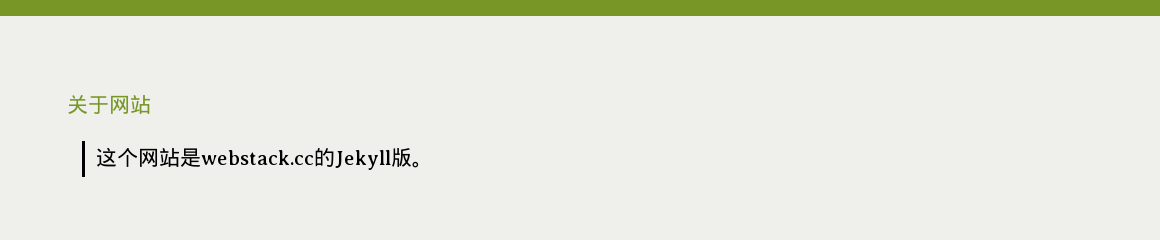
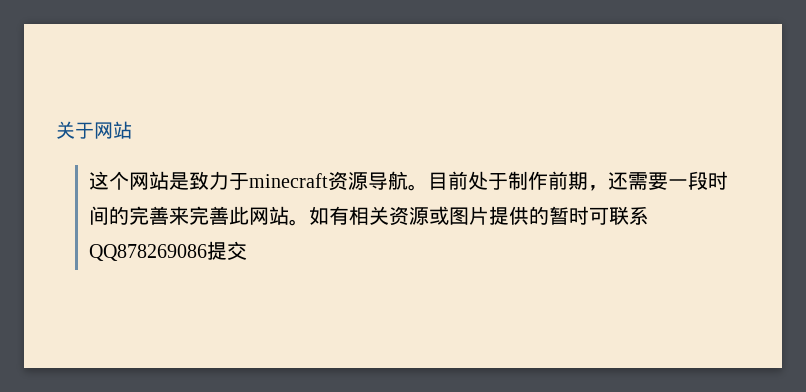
[201,148,434,170] webstack.cc的Jekyll版。 -> [188,171,728,191] [88,206,649,226] [88,241,247,261] 致力于minecraft资源导航。目前处于制作前期，还需要一段时间的完善来完善此网站。如有相关资源或图片提供的暂时可联系QQ878269086提交

